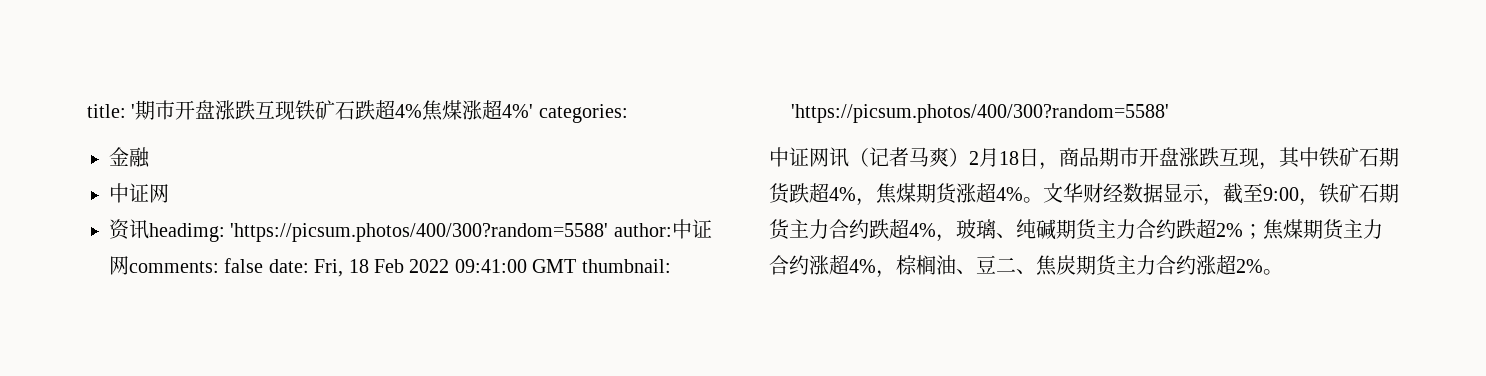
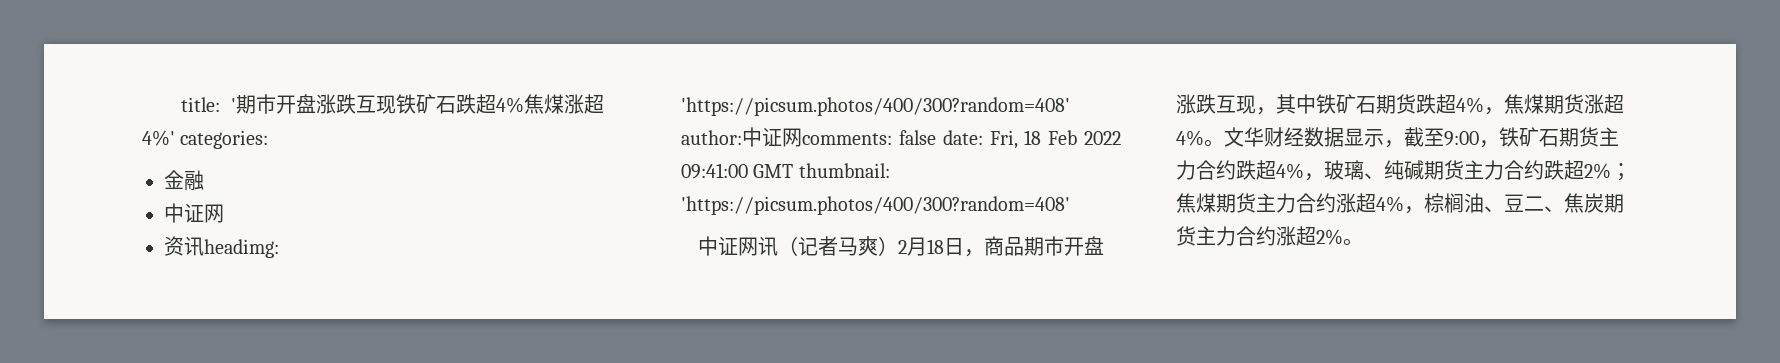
[230,223,609,242] 'https://picsum.photos/400/300?random=5588' -> [681,97,1070,116] 'https://picsum.photos/400/300?random=408'
[791,104,1169,123] 'https://picsum.photos/400/300?random=5588' -> [681,196,1070,215] 'https://picsum.photos/400/300?random=408'

